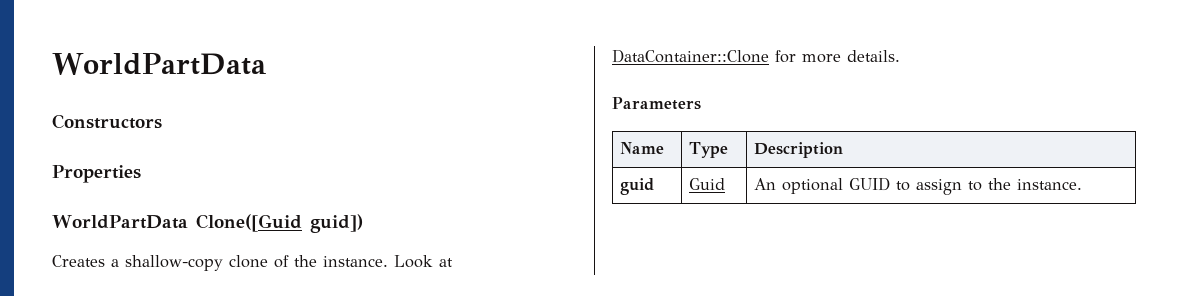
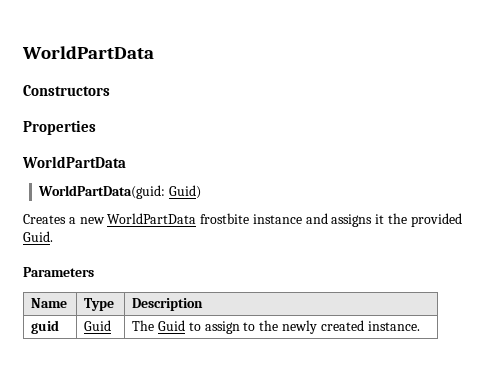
[195,214,363,233] Clone([Guid guid]) -> [38,185,201,199] // WorldPartData(guid: Guid)
[125,255,453,271] [612,49,900,63] shallow-copy clone of the instance. Look at DataContainer::Clone for more details. -> [79,213,462,227] [23,231,53,242] new WorldPartData frostbite instance and assigns it the provided Guid.
[754,177,891,194] An optional GUID -> [132,320,186,331] The Guid
(1012, 184) none -> [281,320,364,334] newly created

